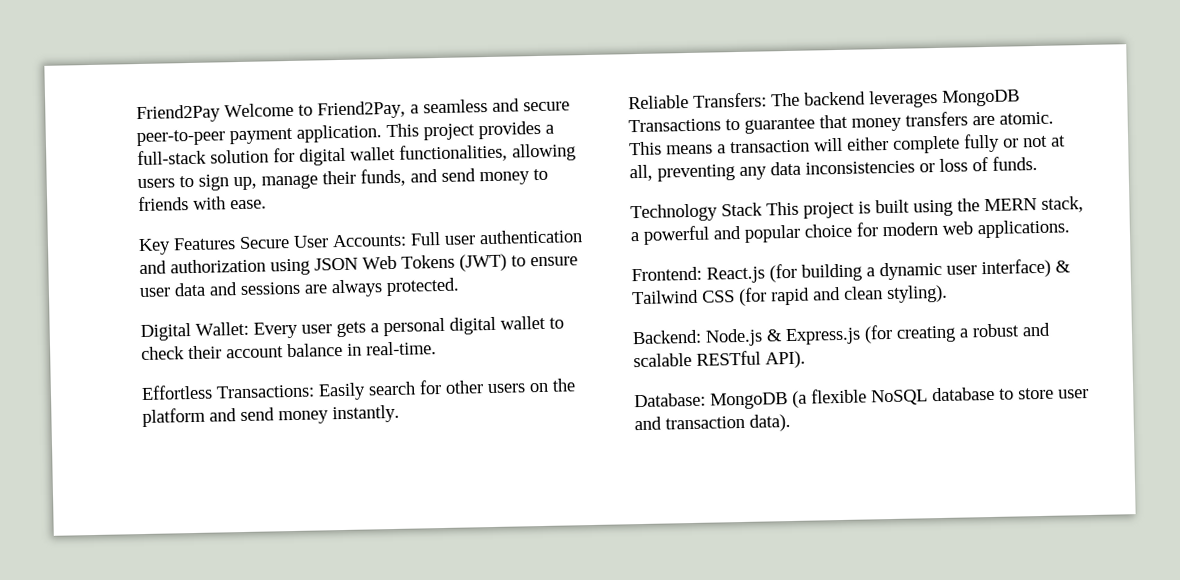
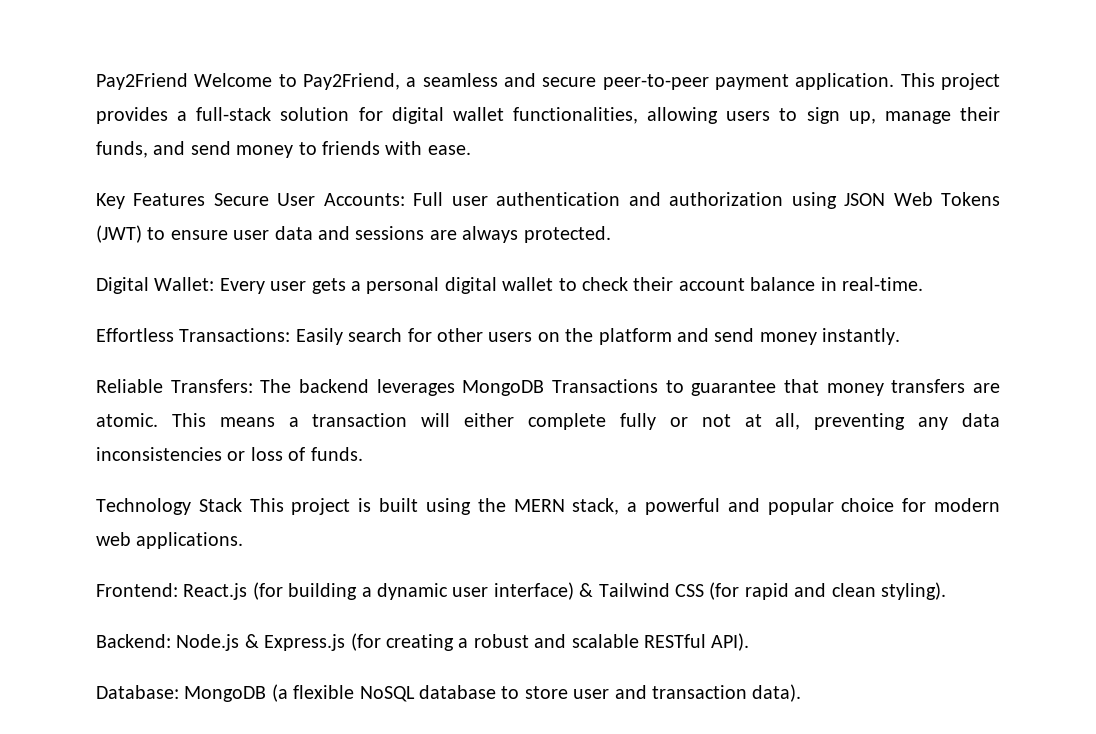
[136,104,221,124] Friend2Pay -> [96,73,188,90] Pay2Friend
[317,100,406,120] Friend2Pay, -> [302,73,400,90] Pay2Friend,

